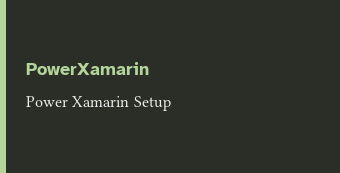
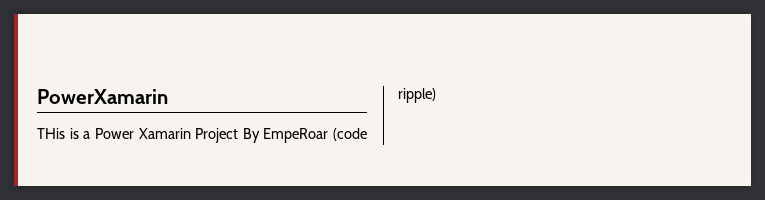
[26,96,171,111] Power Xamarin Setup -> [37,128,367,143] [398,88,436,103] THis is a Power Xamarin Project By EmpeRoar (code ripple)

